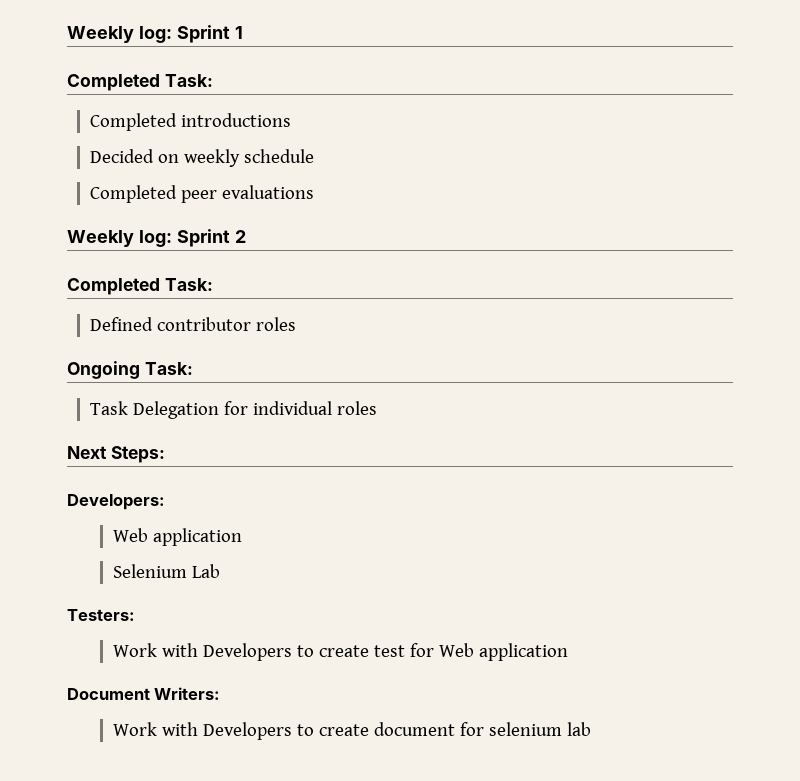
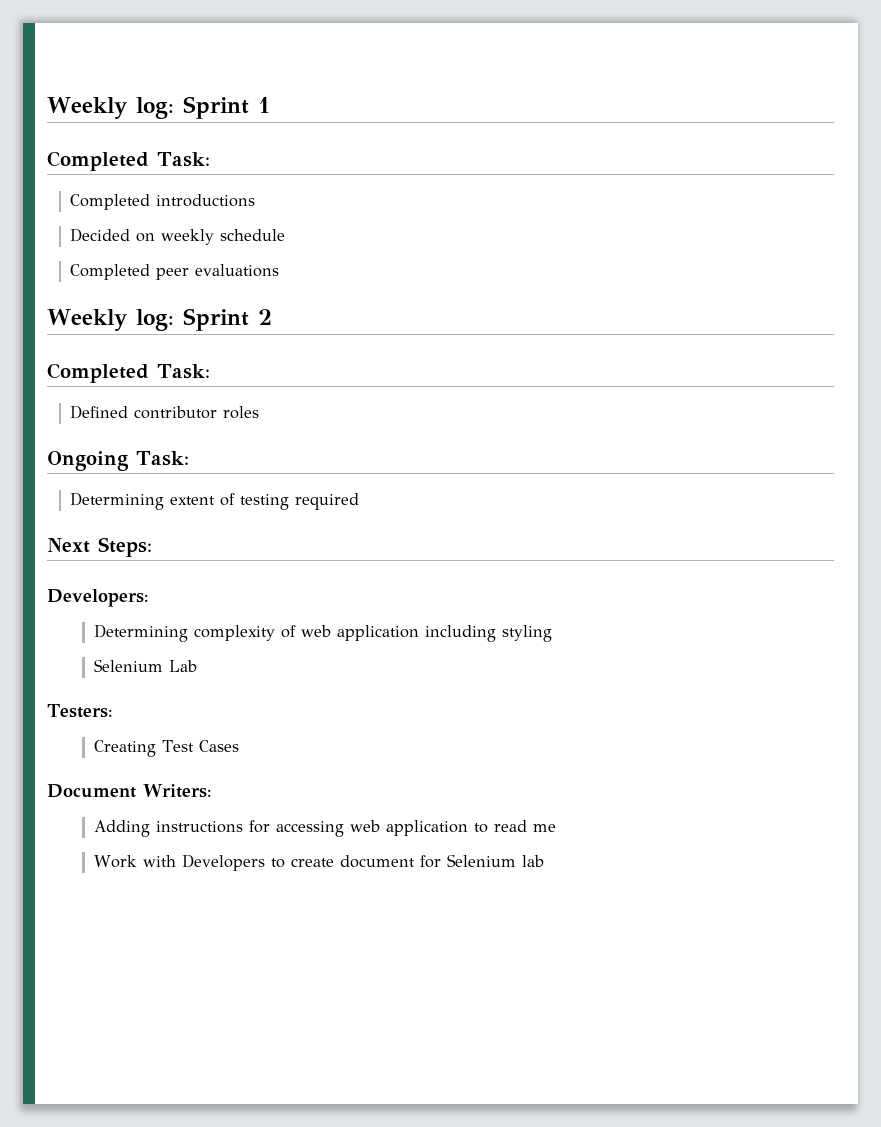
[90,401,378,419] Task Delegation for individual roles -> [70,492,360,510] Determining extent of testing required
[113,528,243,546] Web application -> [93,624,552,642] Determining complexity of web application including styling
[113,643,569,661] [67,687,221,700] Work with Developers to create test for Web application // Document Writers: -> [93,740,239,757] [47,784,212,798] [93,820,556,837] Creating Test Cases // Document Writers: // Adding instructions for accessing web application to read me
[489,722,563,736] selenium -> [446,854,516,867] Selenium

